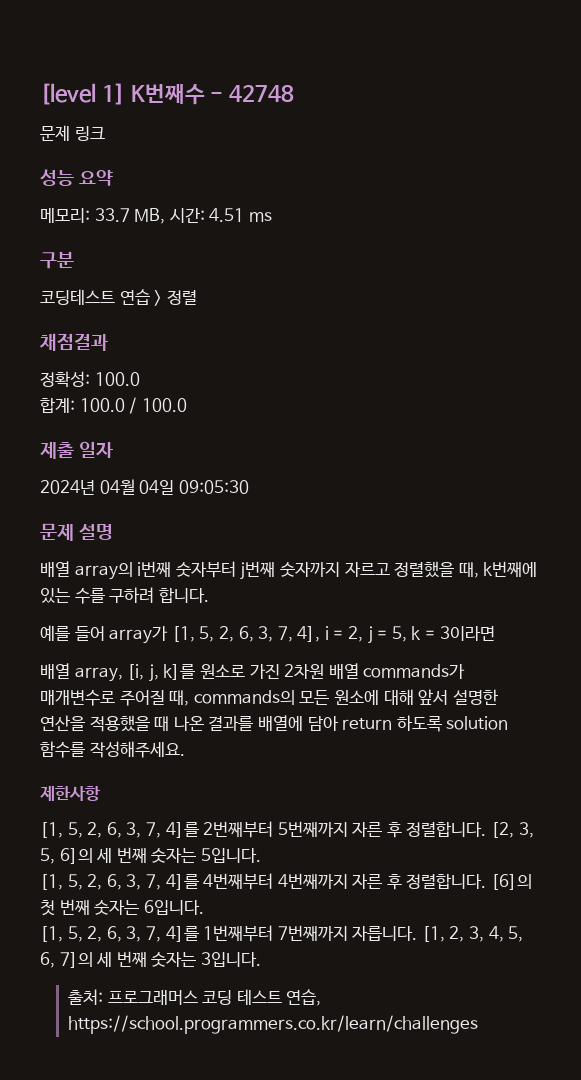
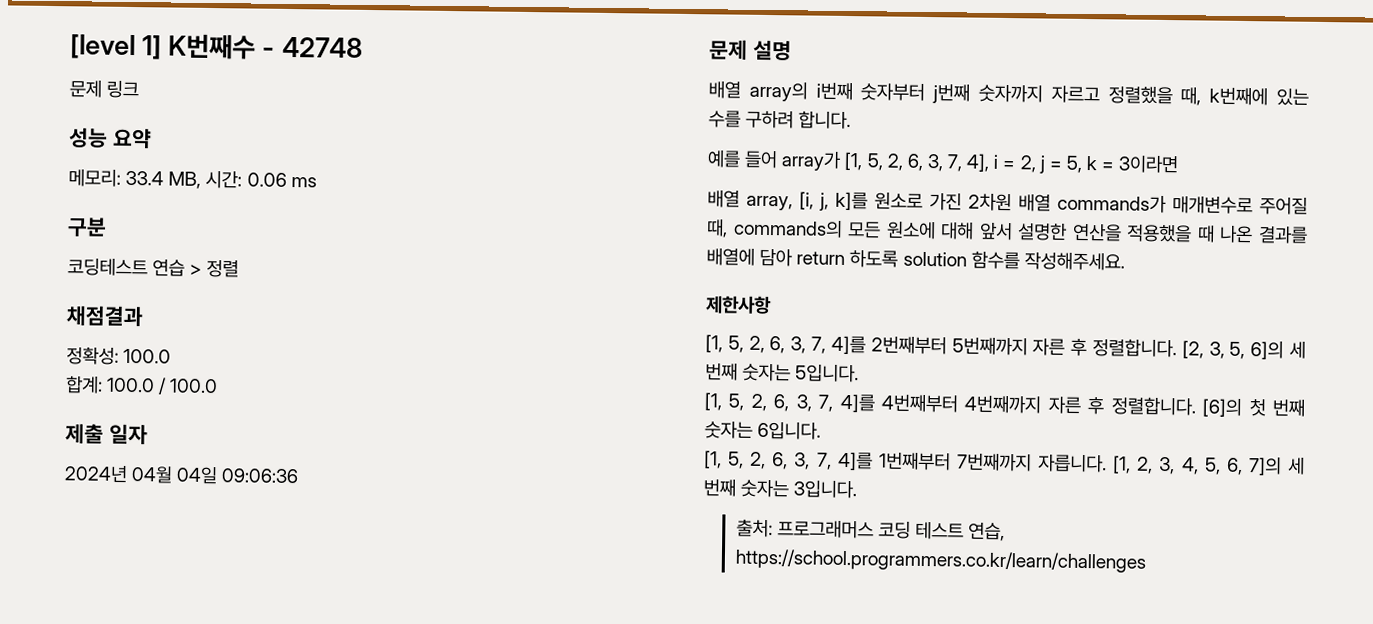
[94,208,130,222] 33.7 -> [125,170,165,186] 33.4
[209,208,245,222] 4.51 -> [246,172,287,187] 0.06
[178,480,249,494] 09:05:30 -> [221,468,299,484] 09:06:36

